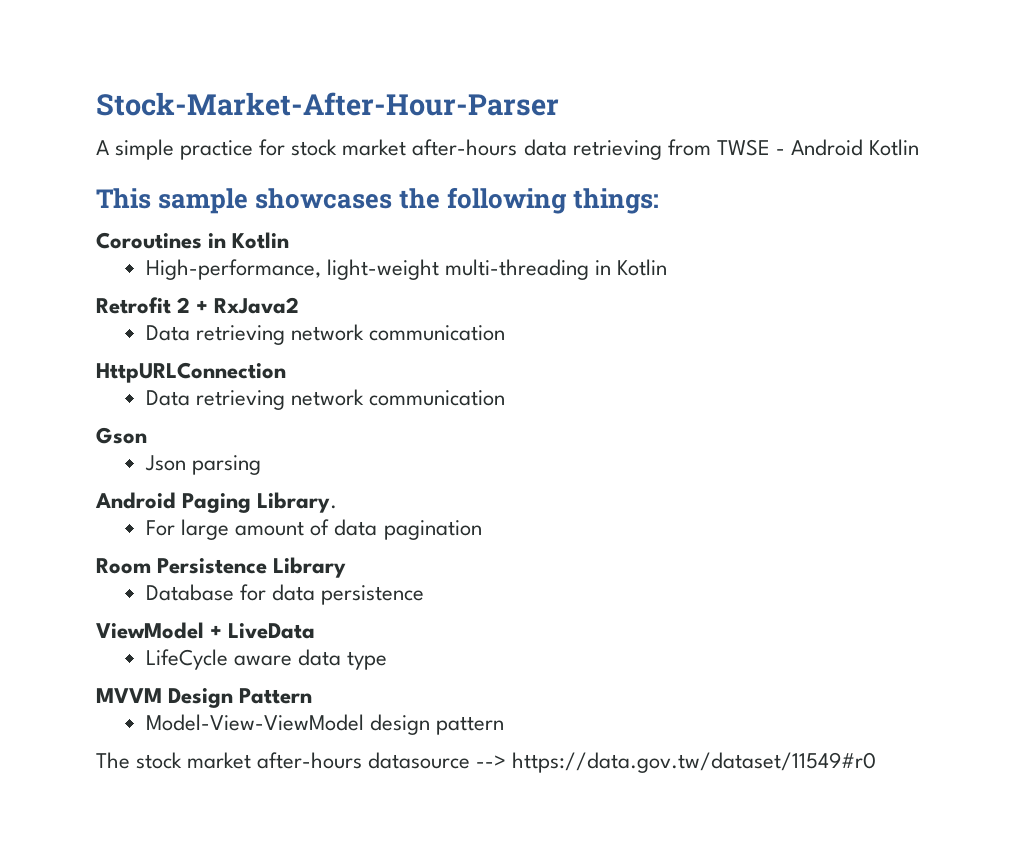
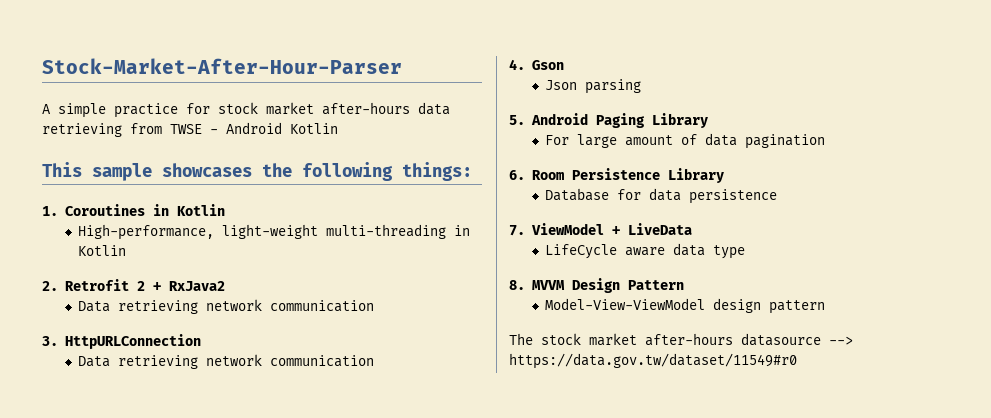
(660, 201) none -> [42,206,58,216] 1.
(668, 267) none -> [42,281,58,291] 2.
(506, 333) none -> [42,336,58,346] 3.
(506, 398) none -> [509,59,525,70] 4.
(262, 465) none -> [509,115,525,125] 5.
[257,492,338,513] Library. -> [651,113,708,128] Library
(482, 530) none -> [509,170,525,180] 6.
(425, 595) none -> [509,225,525,236] 7.
(388, 660) none -> [509,280,525,290] 8.

